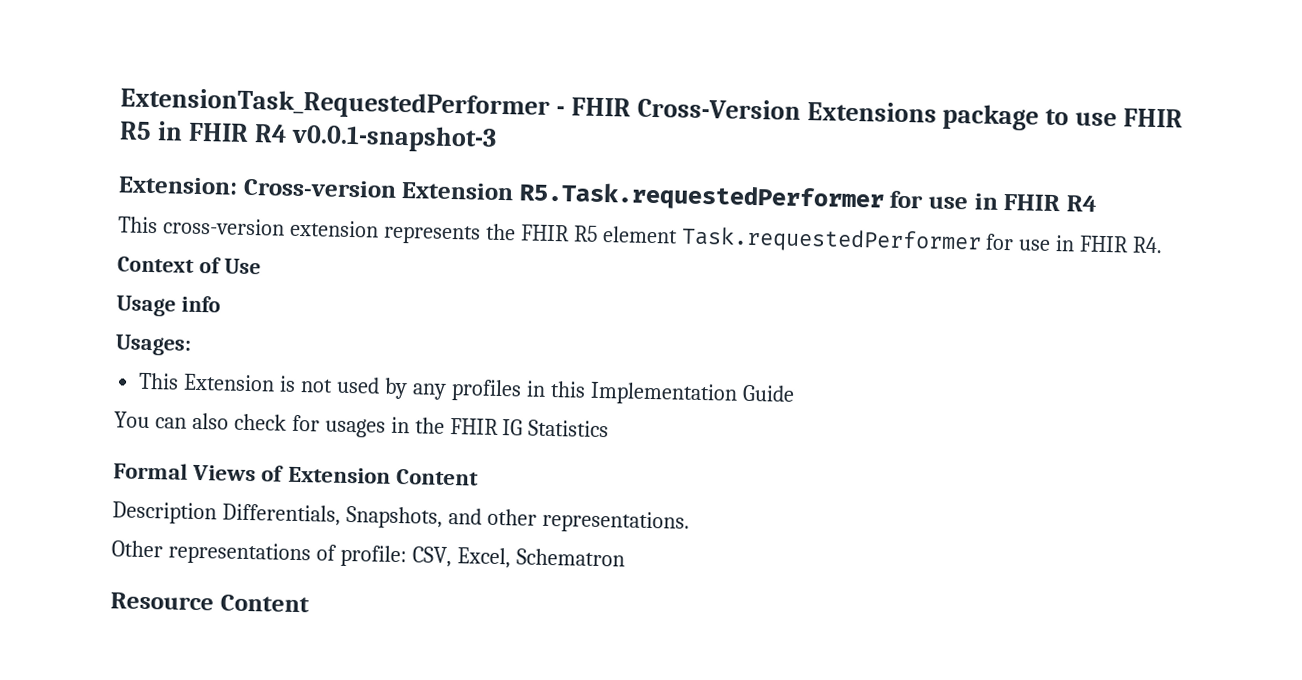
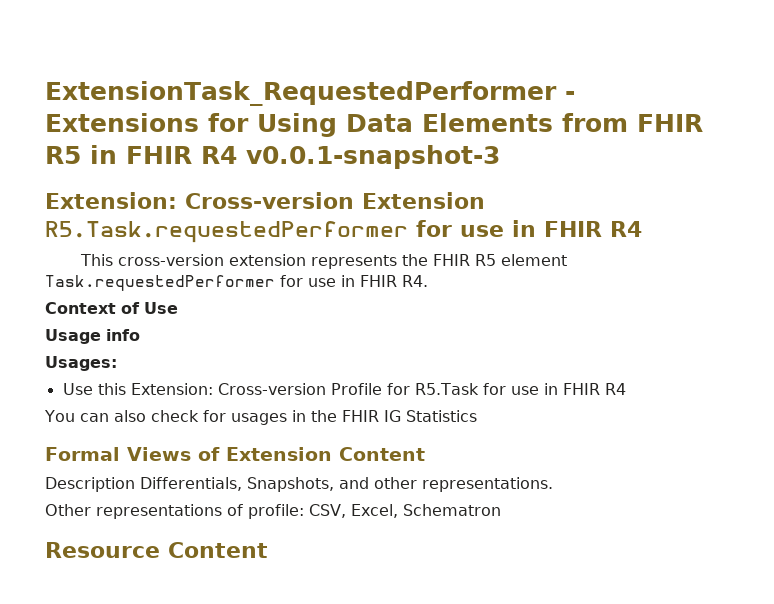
[570,97,1118,131] FHIR Cross-Version Extensions package to use -> [45,113,628,137] Extensions for Using Data Elements from
[138,372,795,406] This Extension is not used by any profiles in this Implementation Guide -> [62,383,626,395] Use this Extension: Cross-version Profile for R5.Task for use in FHIR R4

